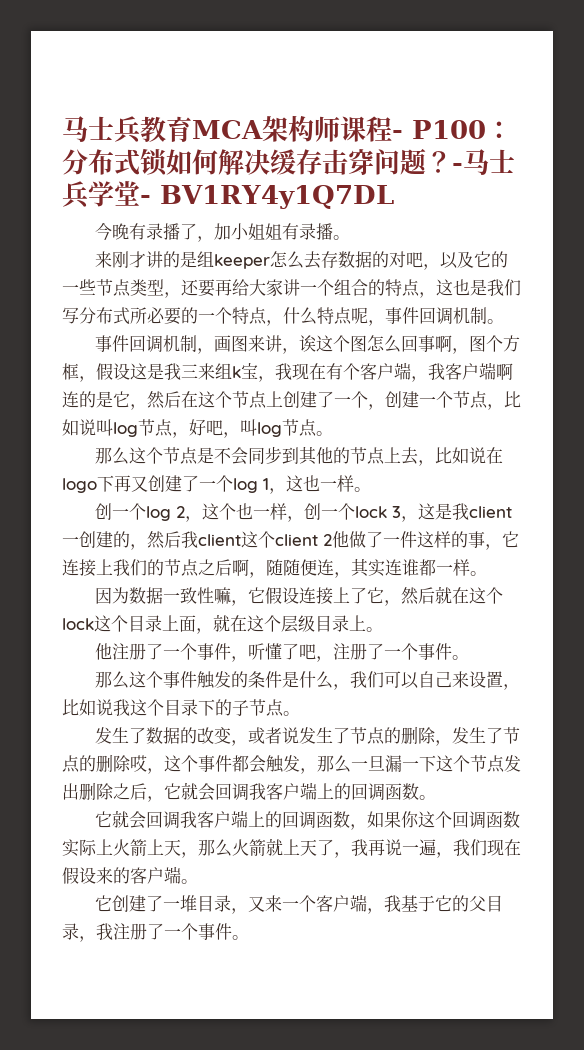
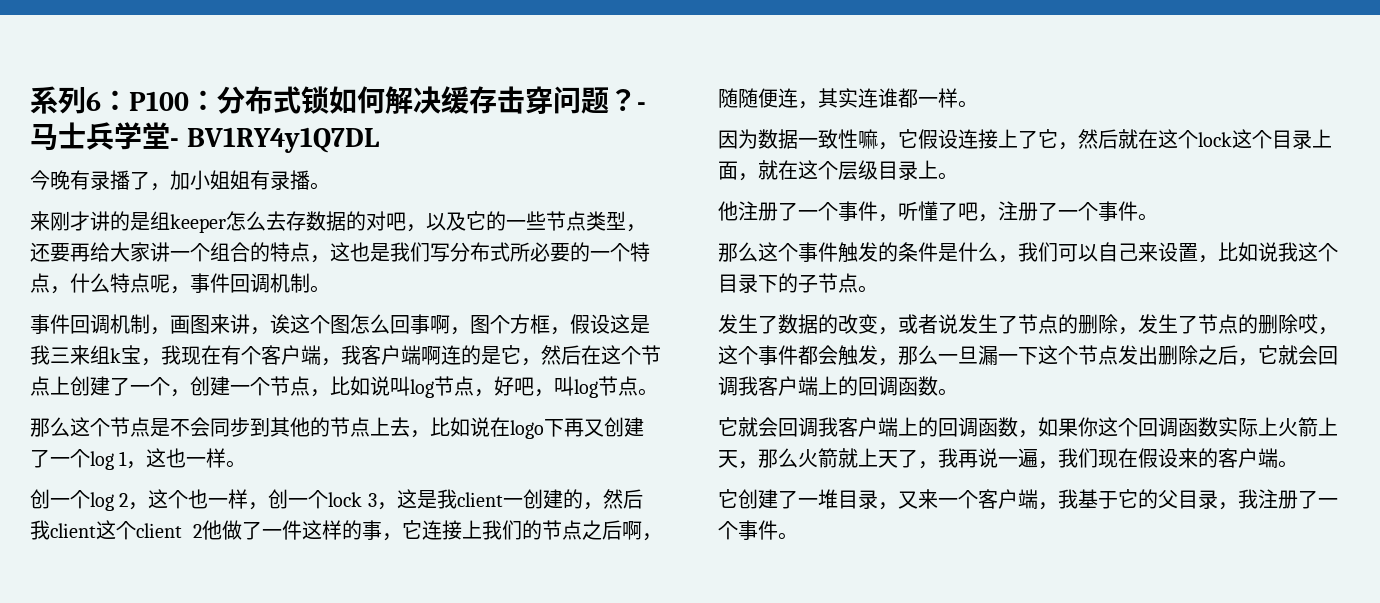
[62,115,403,143] 马士兵教育MCA架构师课程- -> [30,86,129,114] 系列6：

